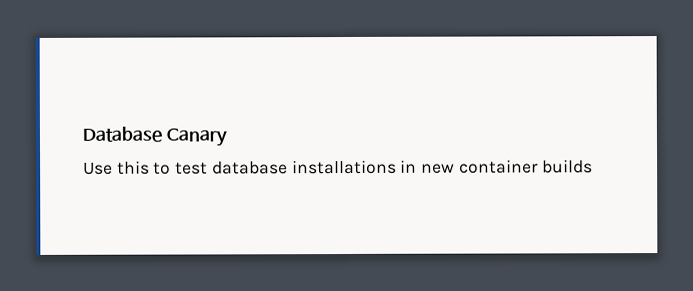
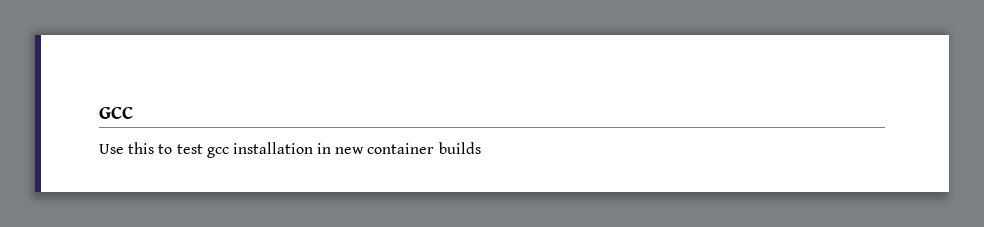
[82,126,228,147] Database Canary -> [99,106,133,119] GCC
[211,159,397,175] database installations -> [206,142,313,158] gcc installation

